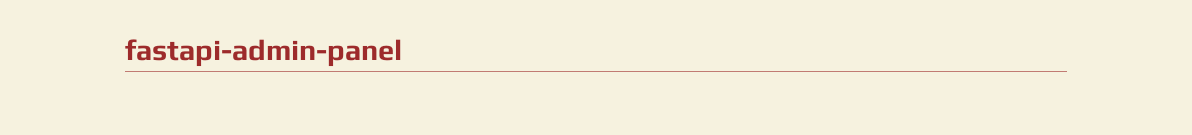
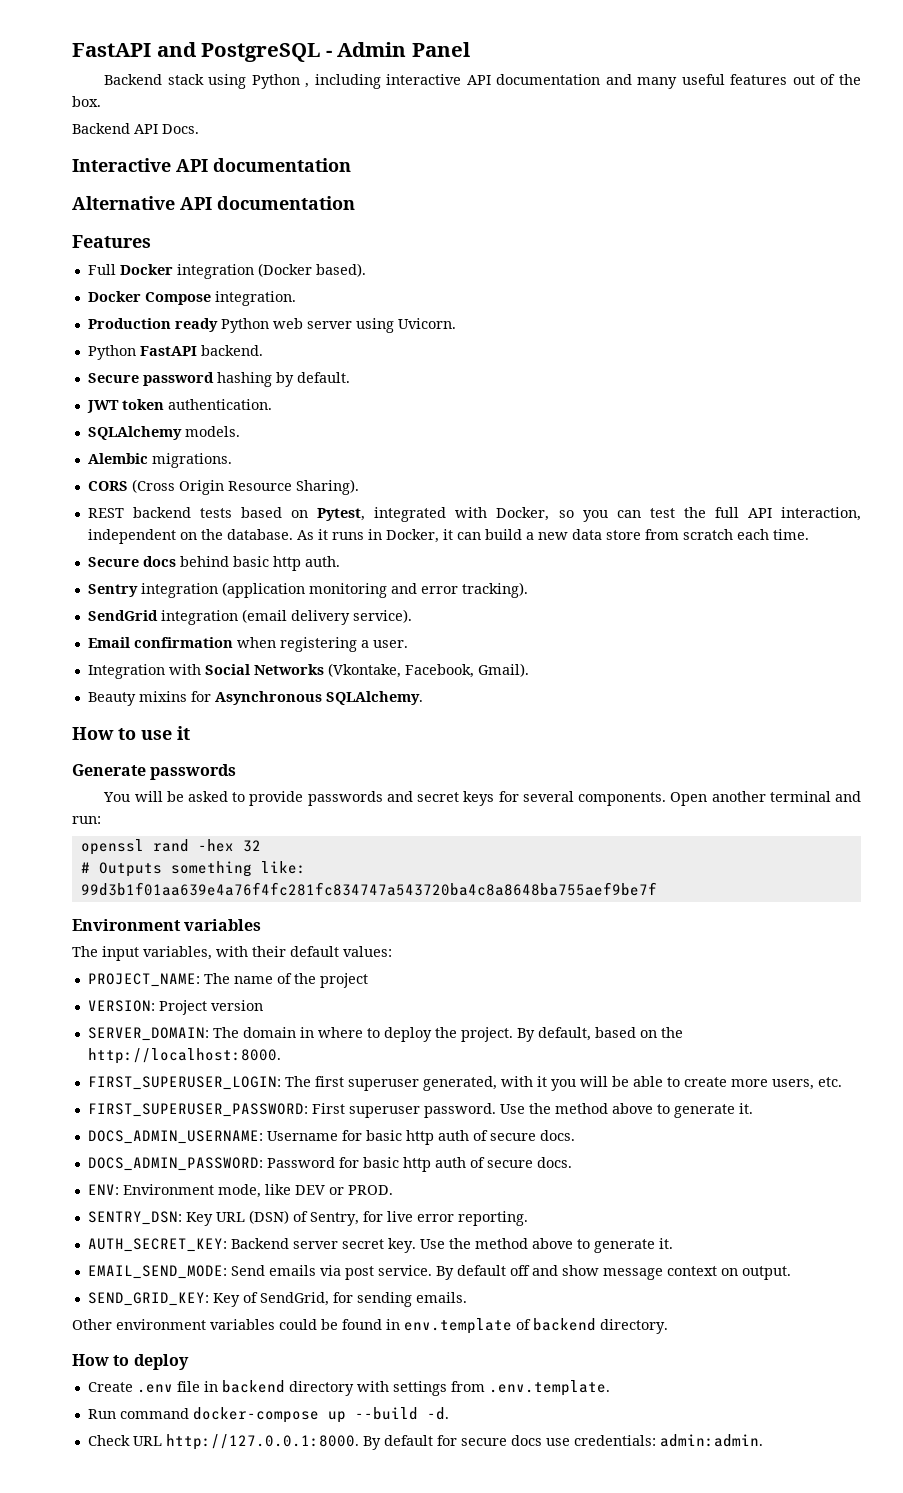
[125,39,402,67] fastapi-admin-panel -> [72,42,470,62] [104,74,862,89] [72,96,101,107] [72,123,199,134] [72,158,351,172] [72,196,355,210] [72,235,151,248] [87,263,366,279] [87,291,296,306] [87,318,456,333] [87,345,263,360] [87,372,350,387] [86,399,272,413] [87,426,240,440] [87,453,232,468] [87,479,359,495] [87,507,861,522] [87,529,809,544] [87,556,340,571] [87,582,528,598] [87,609,412,625] [87,637,408,652] [87,663,529,679] [87,691,423,706] [72,726,190,740] [72,764,237,780] [103,791,861,806] [72,816,101,824] [80,839,261,855] [80,861,306,877] [80,882,657,896] [72,919,262,931] [72,946,392,961] [87,973,368,988] [87,1000,263,1015] [87,1027,683,1042] [87,1048,281,1064] [87,1076,842,1091] [87,1103,753,1118] [87,1130,575,1145] [87,1157,572,1172] [87,1184,393,1198] [87,1210,528,1226] [87,1238,673,1253] [87,1265,791,1280] [87,1292,467,1307] [72,1318,668,1334] [72,1354,189,1370] [87,1380,610,1396] [87,1407,449,1423] [87,1434,763,1450] FastAPI and PostgreSQL - Admin Panel // Backend stack using Python , including interactive API documentation and many useful features out of the box. // Backend API Docs. // Interactive API documentation // Alternative API documentation // Features // Full Docker integration (Docker based). // Docker Compose integration. // Production ready Python web server using Uvicorn. // Python FastAPI backend. // Secure password hashing by default. // JWT token authentication. // SQLAlchemy models. // Alembic migrations. // CORS (Cross Origin Resource Sharing). // REST backend tests based on Pytest, integrated with Docker, so you can test the full API interaction, independent on the database. As it runs in Docker, it can build a new data store from scratch each time. // Secure docs behind basic http auth. // Sentry integration (application monitoring and error tracking). // SendGrid integration (email delivery service). // Email confirmation when registering a user. // Integration with Social Networks (Vkontake, Facebook, Gmail). // Beauty mixins for Asynchronous SQLAlchemy. // How to use it // Generate passwords // You will be asked to provide passwords and secret keys for several components. Open another terminal and run: // openssl rand -hex 32 // # Outputs something like: 99d3b1f01aa639e4a76f4fc281fc834747a543720ba4c8a8648ba755aef9be7f // Environment variables // The input variables, with their default values: // PROJECT_NAME: The name of the project // VERSION: Project version // SERVER_DOMAIN: The domain in where to deploy the project. By default, based on the http://localhost:8000. // FIRST_SUPERUSER_LOGIN: The first superuser generated, with it you will be able to create more users, etc. // FIRST_SUPERUSER_PASSWORD: First superuser password. Use the method above to generate it. // DOCS_ADMIN_USERNAME: Username for basic http auth of secure docs. // DOCS_ADMIN_PASSWORD: Password for basic http auth of secure docs. // ENV: Environment mode, like DEV or PROD. // SENTRY_DSN: Key URL (DSN) of Sentry, for live error reporting. // AUTH_SECRET_KEY: Backend server secret key. Use the method above to generate it. // EMAIL_SEND_MODE: Send emails via post service. By default off and show message context on output. // SEND_GRID_KEY: Key of SendGrid, for sending emails. // Other environment variables could be found in env.template of backend directory. // How to deploy // Create .env file in backend directory with settings from .env.template. // Run command docker-compose up --build -d. // Check URL http://127.0.0.1:8000. By default for secure docs use credentials: admin:admin.

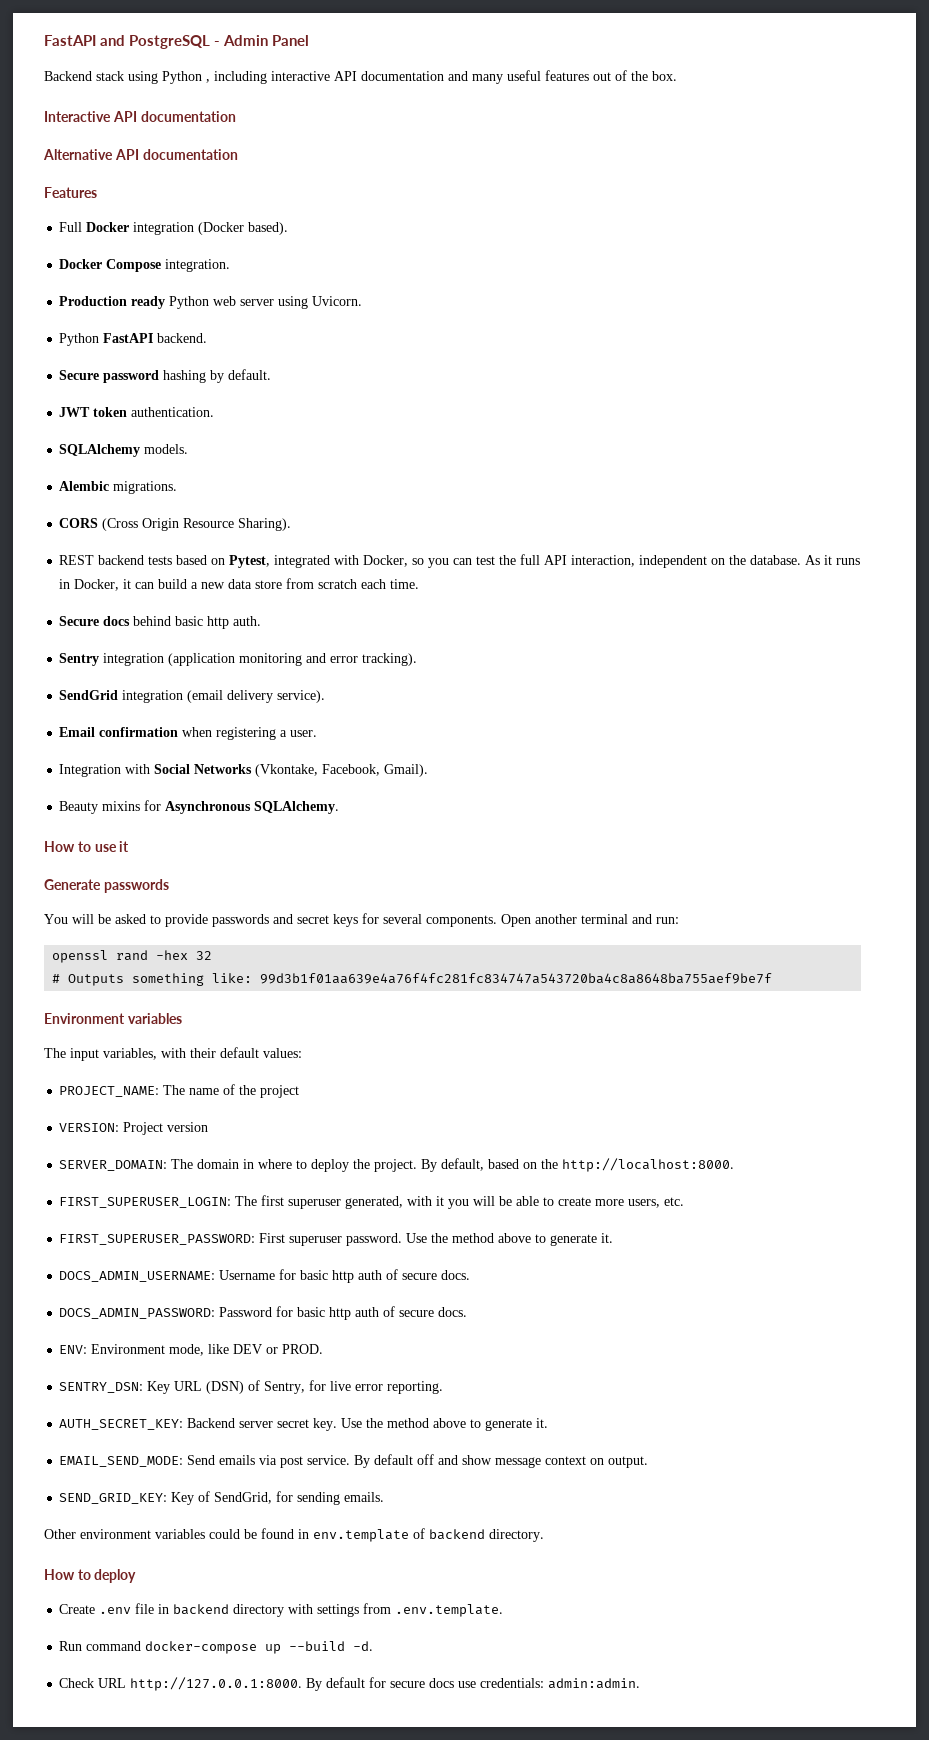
[72,123,199,134] // Backend API Docs. -> (677, 76) none

